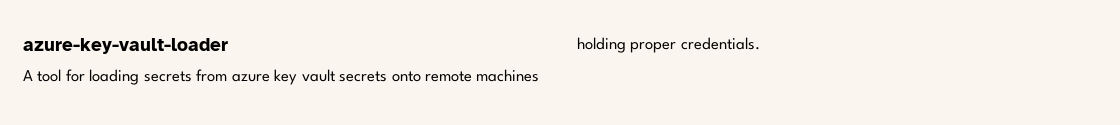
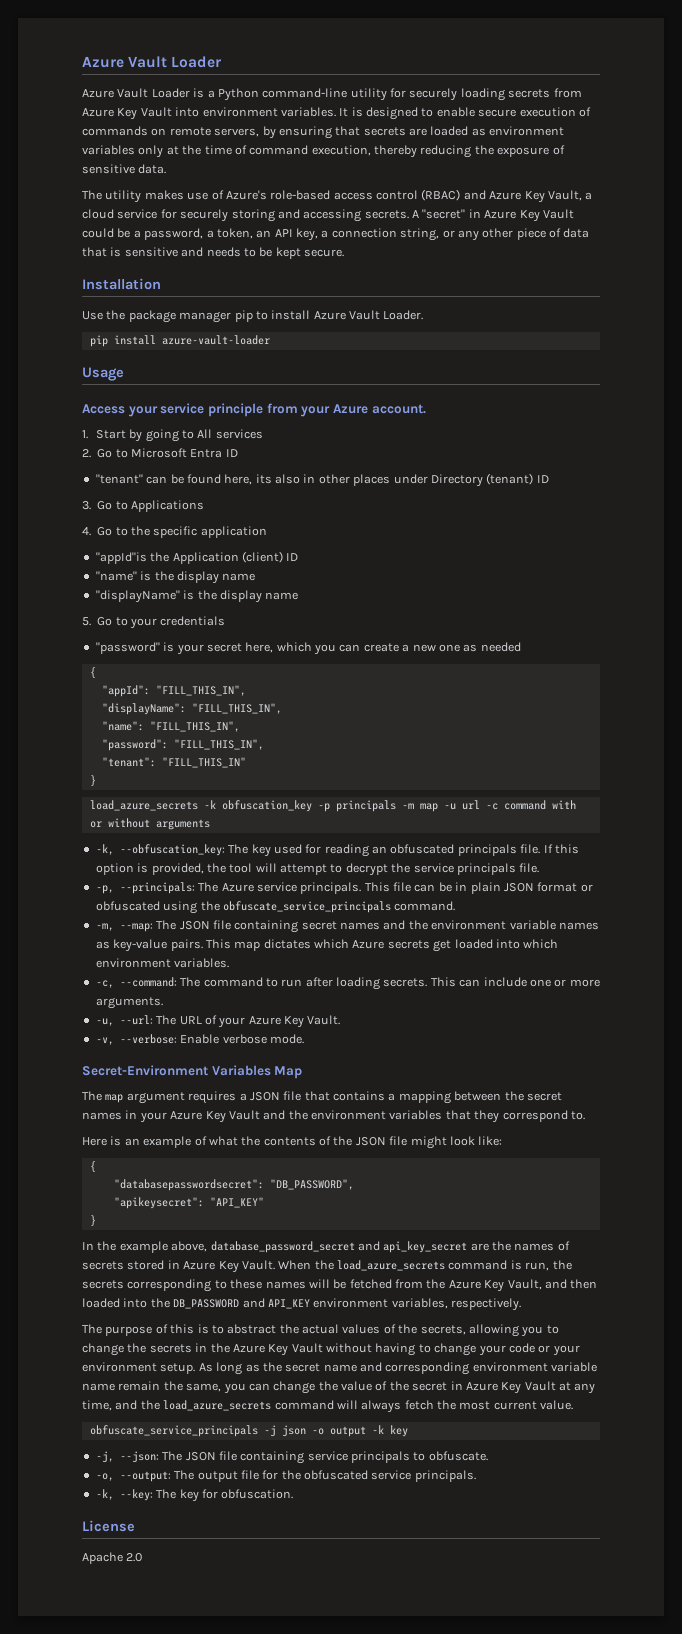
[23,38,228,54] [23,69,540,85] [577,37,760,53] azure-key-vault-loader // A tool for loading secrets from azure key vault secrets onto remote machines holding proper credentials. -> [82,56,222,68] [82,88,582,101] [82,107,591,120] [82,126,565,139] [82,145,565,158] [82,164,167,174] [82,189,593,203] [82,209,574,222] [82,228,590,241] [82,247,344,259] [82,278,161,290] [82,310,424,323] [89,335,270,347] [82,367,124,381] [82,403,426,417] [82,429,263,442] [82,448,238,458] [95,473,549,487] [82,500,204,512] [82,526,267,538] [95,551,299,564] [95,571,256,584] [95,590,299,603] [82,616,226,629] [95,642,521,655] [89,667,96,678] [101,685,246,697] [101,703,282,715] [101,721,240,732] [101,739,264,751] [101,757,246,768] [89,775,96,786] [89,800,576,812] [89,818,210,830] [95,844,579,857] [95,863,540,876] [95,882,593,894] [95,901,456,914] [95,920,599,933] [95,939,559,952] [95,958,230,968] [95,977,600,990] [95,997,163,1009] [95,1015,341,1028] [95,1034,304,1045] [82,1065,303,1079] [82,1091,562,1104] [82,1110,585,1123] [82,1136,503,1149] [89,1161,96,1172] [113,1179,354,1191] [113,1197,264,1209] [89,1215,96,1226] [82,1241,570,1253] [82,1260,572,1273] [82,1279,598,1292] [82,1298,521,1311] [82,1324,559,1337] [82,1343,580,1356] [82,1362,598,1375] [82,1381,596,1394] [82,1400,574,1413] [89,1425,408,1437] [95,1451,488,1464] [95,1470,476,1482] [95,1489,294,1502] [82,1520,135,1532] [82,1552,143,1564] Azure Vault Loader // Azure Vault Loader is a Python command-line utility for securely loading secrets from Azure Key Vault into environment variables. It is designed to enable secure execution of commands on remote servers, by ensuring that secrets are loaded as environment variables only at the time of command execution, thereby reducing the exposure of sensitive data. // The utility makes use of Azure's role-based access control (RBAC) and Azure Key Vault, a cloud service for securely storing and accessing secrets. A "secret" in Azure Key Vault could be a password, a token, an API key, a connection string, or any other piece of data that is sensitive and needs to be kept secure. // Installation // Use the package manager pip to install Azure Vault Loader. // pip install azure-vault-loader // Usage // Access your service principle from your Azure account. // 1. Start by going to All services // 2. Go to Microsoft Entra ID // "tenant" can be found here, its also in other places under Directory (tenant) ID // 3. Go to Applications // 4. Go to the specific application // "appId"is the Application (client) ID // "name" is the display name // "displayName" is the display name // 5. Go to your credentials // "password" is your secret here, which you can create a new one as needed // { // "appId": "FILL_THIS_IN", // "displayName": "FILL_THIS_IN", // "name": "FILL_THIS_IN", // "password": "FILL_THIS_IN", // "tenant": "FILL_THIS_IN" // } // load_azure_secrets -k obfuscation_key -p principals -m map -u url -c command with or without arguments // -k, --obfuscation_key: The key used for reading an obfuscated principals file. If this option is provided, the tool will attempt to decrypt the service principals file. // -p, --principals: The Azure service principals. This file can be in plain JSON format or obfuscated using the obfuscate_service_principals command. // -m, --map: The JSON file containing secret names and the environment variable names as key-value pairs. This map dictates which Azure secrets get loaded into which environment variables. // -c, --command: The command to run after loading secrets. This can include one or more arguments. // -u, --url: The URL of your Azure Key Vault. // -v, --verbose: Enable verbose mode. // Secret-Environment Variables Map // The map argument requires a JSON file that contains a mapping between the secret names in your Azure Key Vault and the environment variables that they correspond to. // Here is an example of what the contents of the JSON file might look like: // { // "databasepasswordsecret": "DB_PASSWORD", // "apikeysecret": "API_KEY" // } // In the example above, database_password_secret and api_key_secret are the names of secrets stored in Azure Key Vault. When the load_azure_secrets command is run, the secrets corresponding to these names will be fetched from the Azure Key Vault, and then loaded into the DB_PASSWORD and API_KEY environment variables, respectively. // The purpose of this is to abstract the actual values of the secrets, allowing you to change the secrets in the Azure Key Vault without having to change your code or your environment setup. As long as the secret name and corresponding environment variable name remain the same, you can change the value of the secret in Azure Key Vault at any time, and the load_azure_secrets command will always fetch the most current value. // obfuscate_service_principals -j json -o output -k key // -j, --json: The JSON file containing service principals to obfuscate. // -o, --output: The output file for the obfuscated service principals. // -k, --key: The key for obfuscation. // License // Apache 2.0

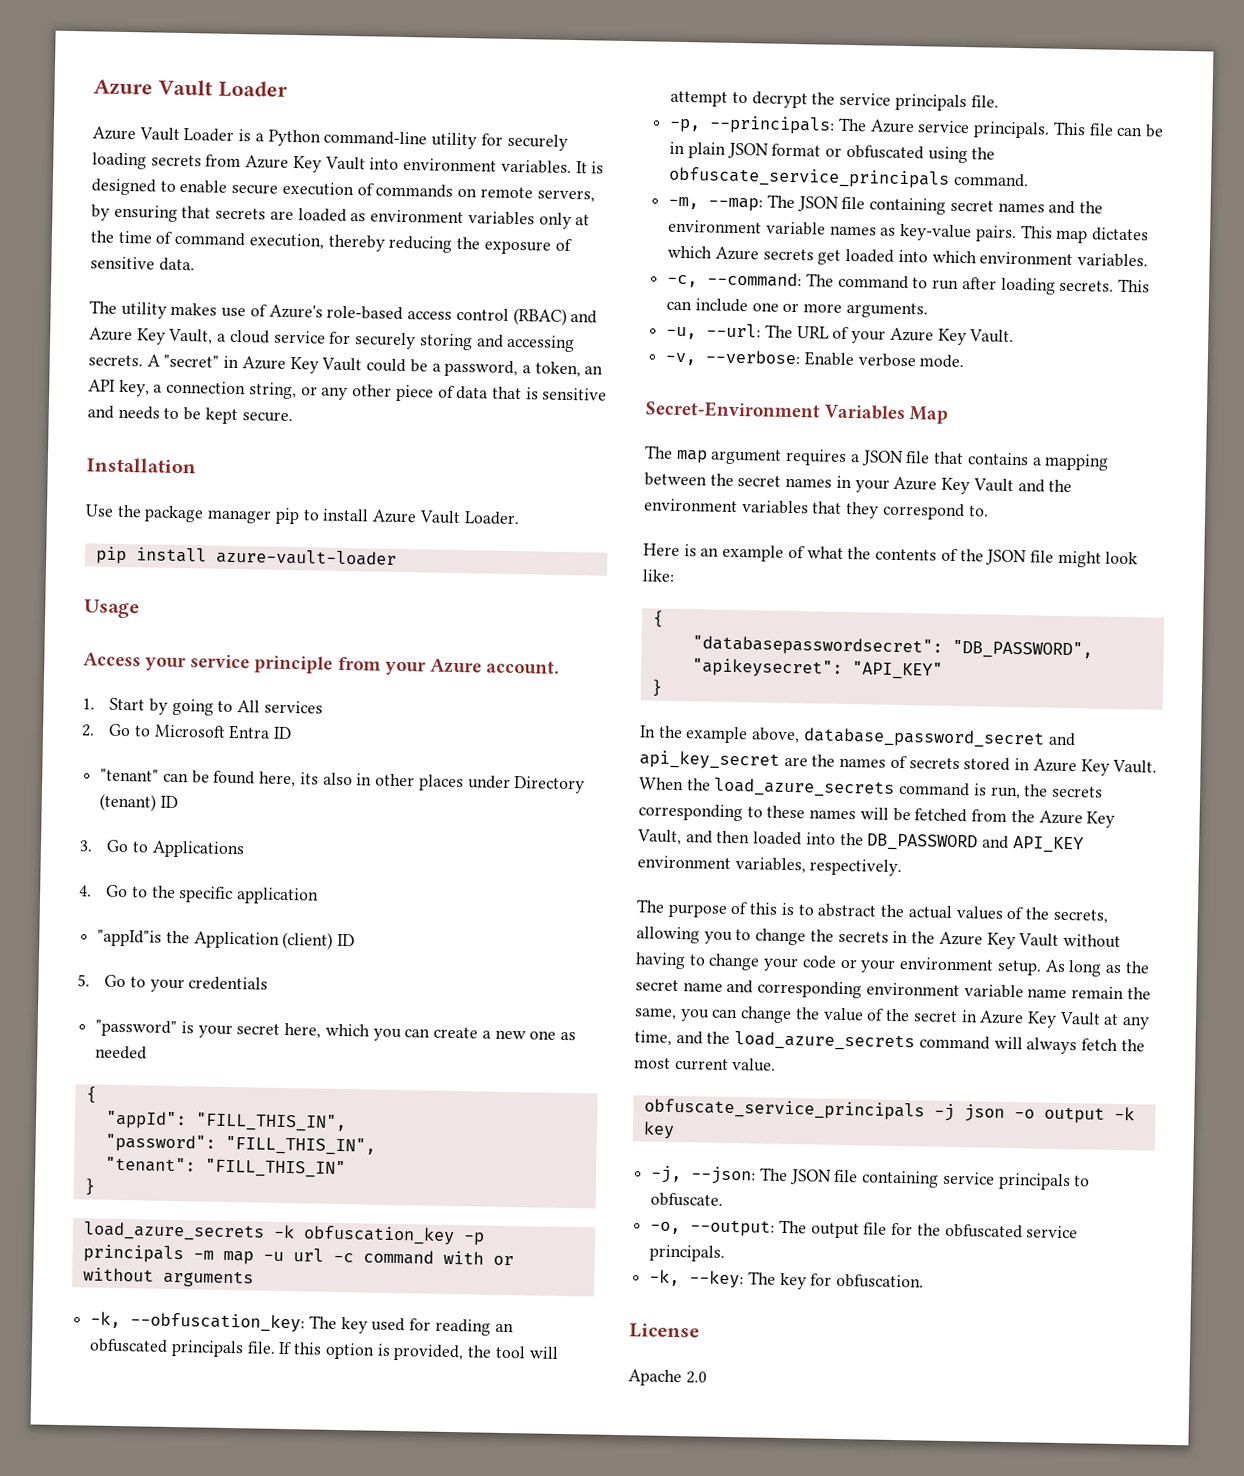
[95,571,256,584] [95,590,299,603] // "name" is the display name // "displayName" is the display name -> (356, 940) none
[101,703,282,715] [101,721,240,732] // "displayName": "FILL_THIS_IN", // "name": "FILL_THIS_IN", -> (347, 1122) none

